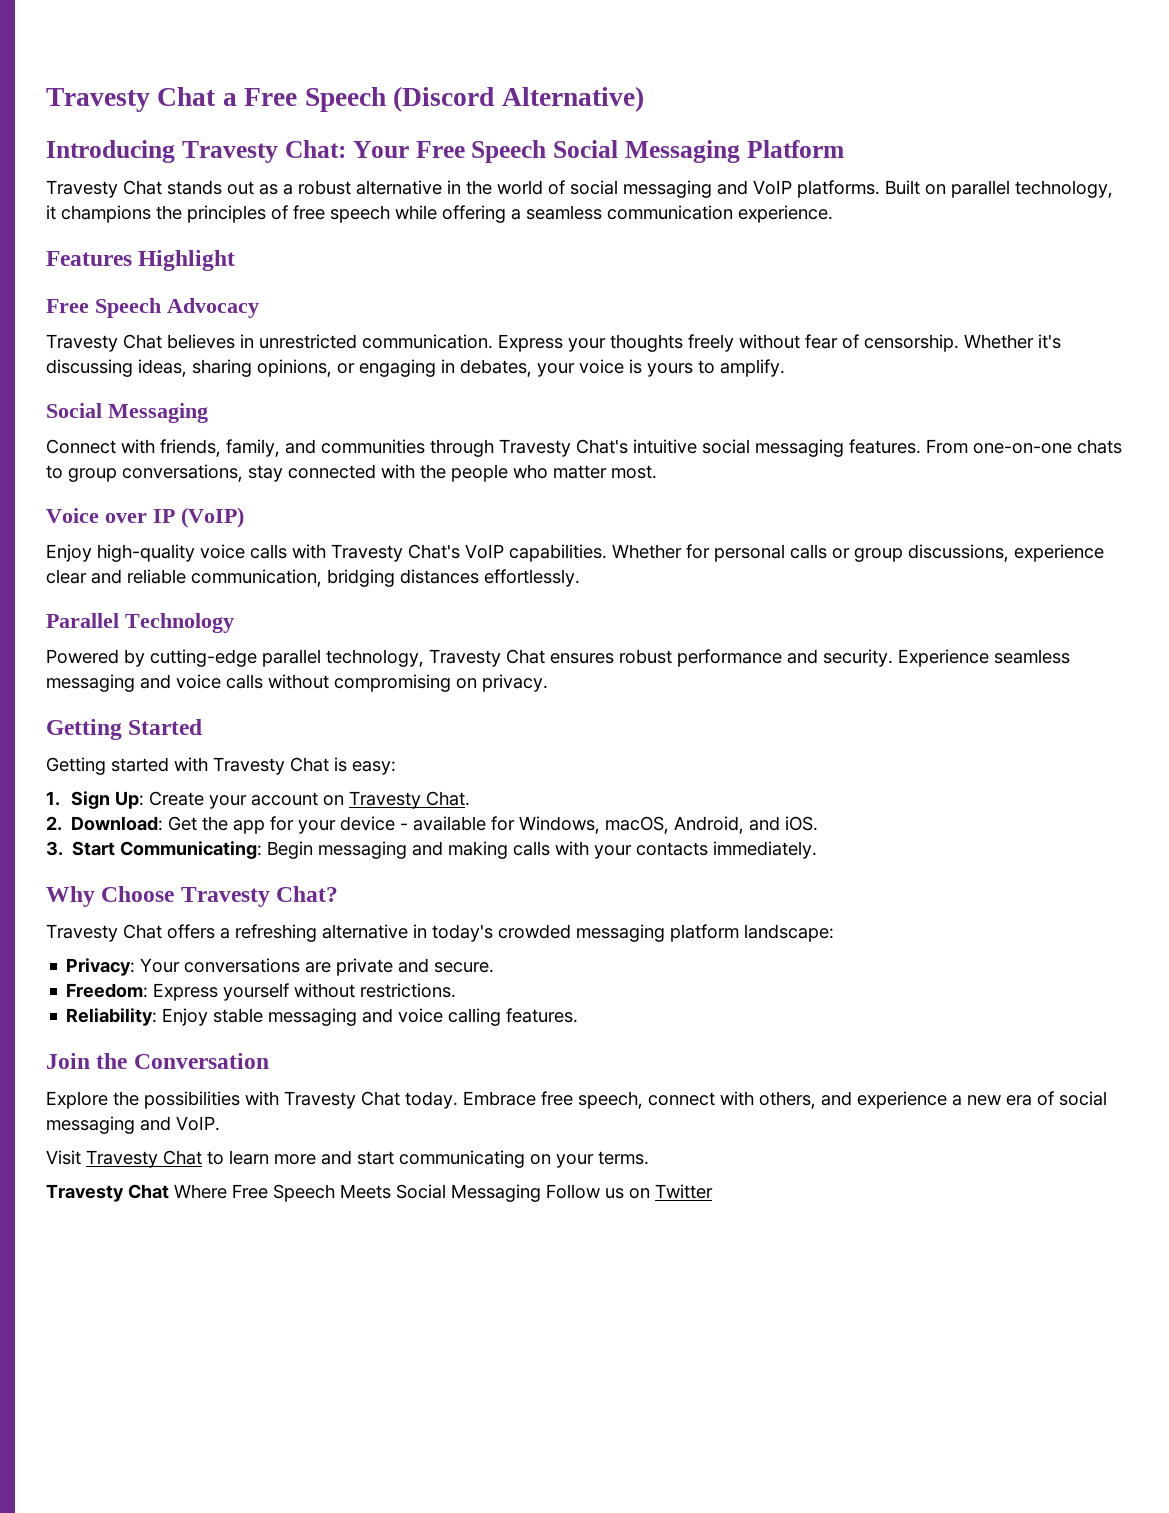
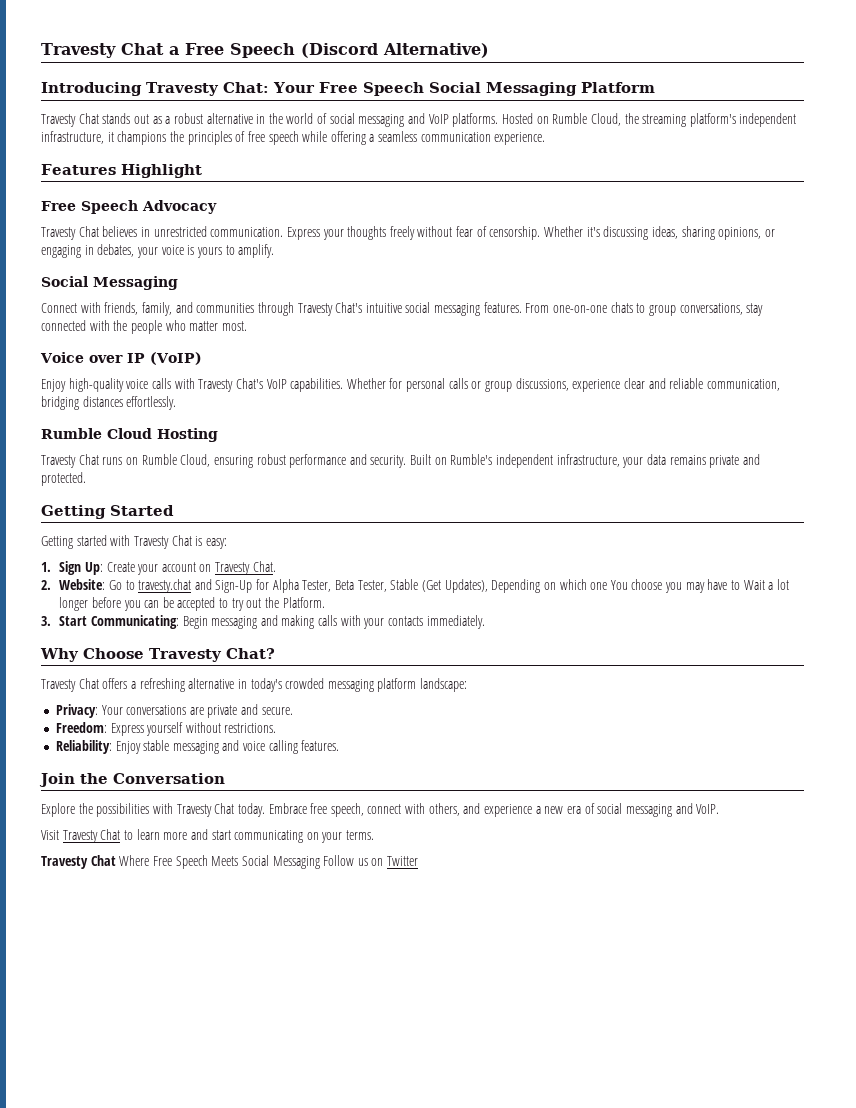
[885,180,1113,198] Built on parallel technology, -> [501,113,797,127] [41,131,104,144] Hosted on Rumble Cloud, the streaming platform's independent infrastructure,
[46,613,234,633] [46,649,1070,667] [46,674,548,692] Parallel Technology // Powered by cutting-edge parallel technology, Travesty Chat ensures robust performance and security. Experience seamless messaging and voice calls without compromising on privacy. -> [41,428,218,442] [41,454,760,468] [41,472,86,486] Rumble Cloud Hosting // Travesty Chat runs on Rumble Cloud, ensuring robust performance and security. Built on Rumble's independent infrastructure, your data remains private and protected.
[71,816,819,834] Download: Get the app for your device - available for Windows, macOS, Android, and iOS. -> [59,579,789,593] [59,597,325,611] Website: Go to travesty.chat and Sign-Up for Alpha Tester, Beta Tester, Stable (Get Updates), Depending on which one You choose you may have to Wait a lot longer before you can be accepted to try out the Platform.

